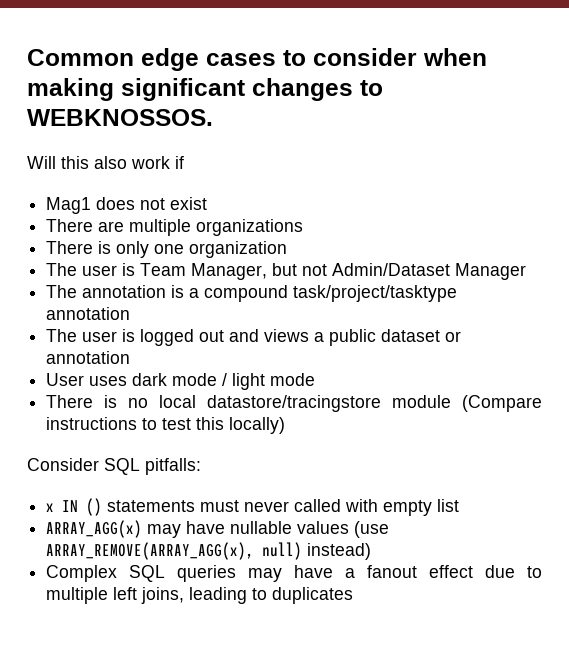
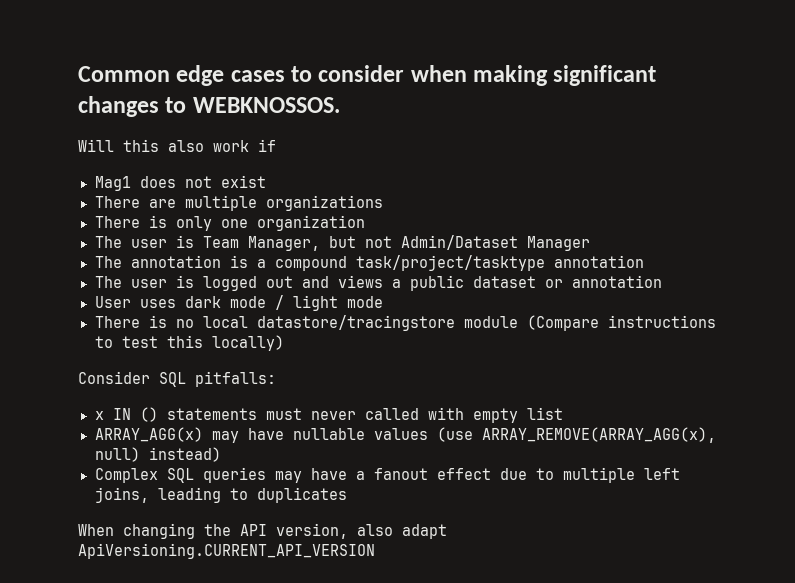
(354, 595) none -> [78,523,447,539] [78,543,375,559] // When changing the API version, also adapt ApiVersioning.CURRENT_API_VERSION

